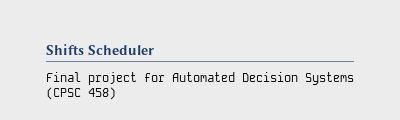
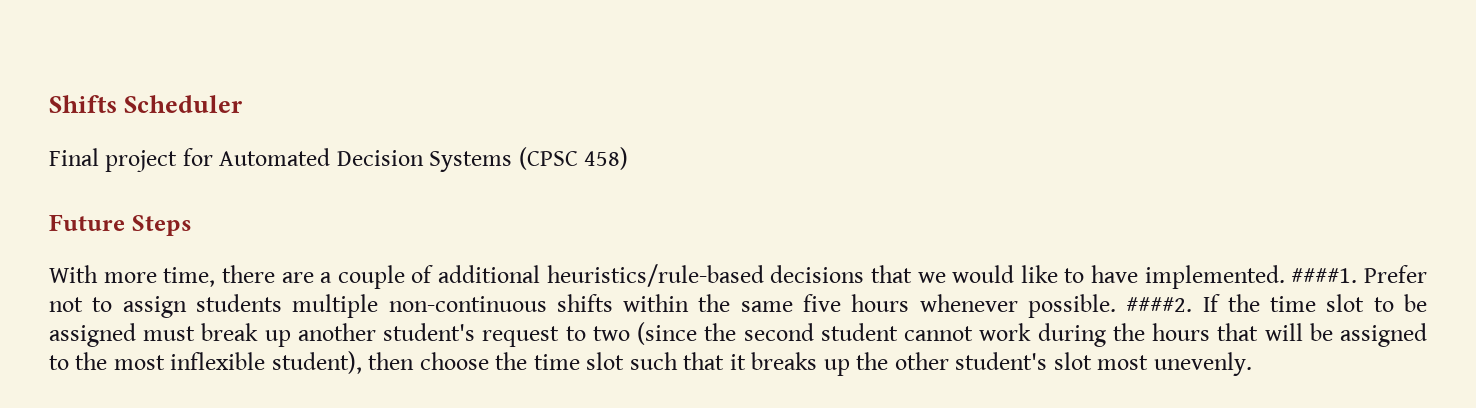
(116, 93) none -> [49,214,192,236] [49,264,1427,289] [49,294,1427,318] [49,322,1427,347] [49,351,1252,376] // Future Steps // With more time, there are a couple of additional heuristics/rule-based decisions that we would like to have implemented. ####1. Prefer not to assign students multiple non-continuous shifts within the same five hours whenever possible. ####2. If the time slot to be assigned must break up another student's request to two (since the second student cannot work during the hours that will be assigned to the most inflexible student), then choose the time slot such that it breaks up the other student's slot most unevenly.

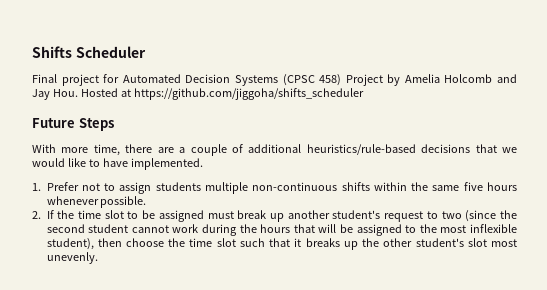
(629, 158) none -> [345,74,517,86] [32,88,364,100] Project by Amelia Holcomb and Jay Hou. Hosted at https://github.com/jiggoha/shifts_scheduler
[1291,268,1358,283] ####1. -> [32,183,41,191] // 1.
[1126,297,1193,312] ####2. -> [32,211,41,219] // 2.

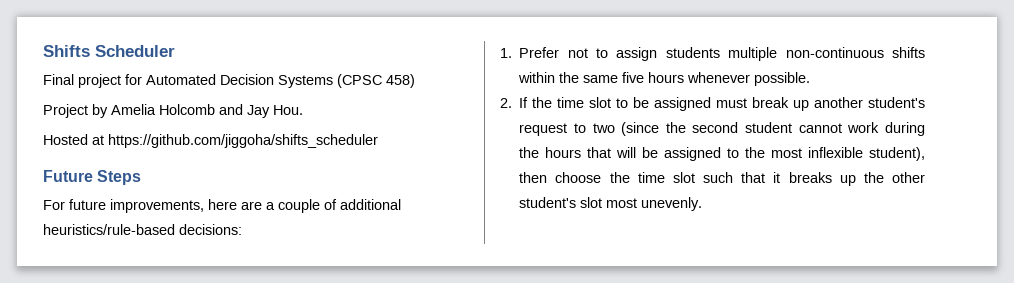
(342, 80) none -> (415, 81) //
(78, 93) none -> (303, 110) //
[32,144,153,156] With more time, there -> [43,199,237,213] For future improvements, here
[421,144,517,153] [32,158,203,170] decisions that we would like to have implemented. -> [179,224,242,235] decisions:

